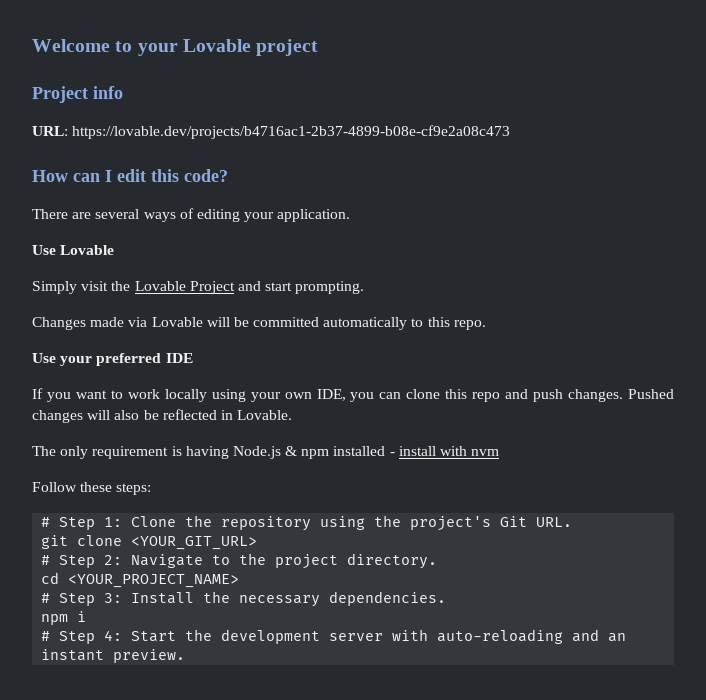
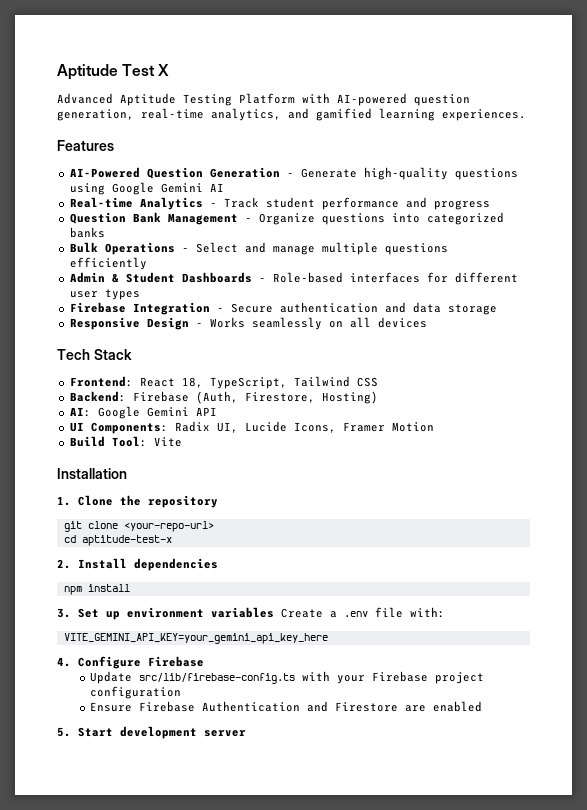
[32,39,319,56] [32,86,123,103] [32,125,511,139] [32,169,228,182] [32,208,351,222] [32,245,115,255] [32,281,365,294] [32,317,486,330] [32,353,193,366] [32,388,675,402] [32,409,293,423] [32,446,500,459] [32,482,152,495] [41,515,573,531] [41,535,258,550] [41,553,438,569] [41,572,240,588] [41,591,447,607] [41,611,87,625] [41,629,627,644] [41,649,186,663] Welcome to your Lovable project // Project info // URL: https://lovable.dev/projects/b4716ac1-2b37-4899-b08e-cf9e2a08c473 // How can I edit this code? // There are several ways of editing your application. // Use Lovable // Simply visit the Lovable Project and start prompting. // Changes made via Lovable will be committed automatically to this repo. // Use your preferred IDE // If you want to work locally using your own IDE, you can clone this repo and push changes. Pushed changes will also be reflected in Lovable. // The only requirement is having Node.js & npm installed - install with nvm // Follow these steps: // # Step 1: Clone the repository using the project's Git URL. // git clone <YOUR_GIT_URL> // # Step 2: Navigate to the project directory. // cd <YOUR_PROJECT_NAME> // # Step 3: Install the necessary dependencies. // npm i // # Step 4: Start the development server with auto-reloading and an instant preview. -> [57,64,170,80] [57,93,470,106] [57,108,526,121] [57,140,114,151] [69,167,518,180] [69,182,224,195] [69,197,490,210] [69,212,504,225] [69,227,105,238] [69,242,448,255] [69,257,147,270] [69,272,518,283] [69,289,140,300] [69,302,497,315] [69,317,427,330] [57,349,132,360] [69,376,378,389] [69,391,378,404] [69,406,217,419] [69,421,434,434] [69,436,182,447] [57,468,127,479] [57,495,218,508] [63,521,214,532] [63,535,172,546] [57,558,218,571] [63,584,130,595] [57,607,445,620] [63,633,328,644] [57,656,204,669] [90,671,485,684] [90,686,182,699] [90,701,483,712] [57,726,246,739] Aptitude Test X // Advanced Aptitude Testing Platform with AI-powered question generation, real-time analytics, and gamified learning experiences. // Features // AI-Powered Question Generation - Generate high-quality questions using Google Gemini AI // Real-time Analytics - Track student performance and progress // Question Bank Management - Organize questions into categorized banks // Bulk Operations - Select and manage multiple questions efficiently // Admin & Student Dashboards - Role-based interfaces for different user types // Firebase Integration - Secure authentication and data storage // Responsive Design - Works seamlessly on all devices // Tech Stack // Frontend: React 18, TypeScript, Tailwind CSS // Backend: Firebase (Auth, Firestore, Hosting) // AI: Google Gemini API // UI Components: Radix UI, Lucide Icons, Framer Motion // Build Tool: Vite // Installation // 1. Clone the repository // git clone <your-repo-url> // cd aptitude-test-x // 2. Install dependencies // npm install // 3. Set up environment variables Create a .env file with: // VITE_GEMINI_API_KEY=your_gemini_api_key_here // 4. Configure Firebase // Update src/lib/firebase-config.ts with your Firebase project configuration // Ensure Firebase Authentication and Firestore are enabled // 5. Start development server

